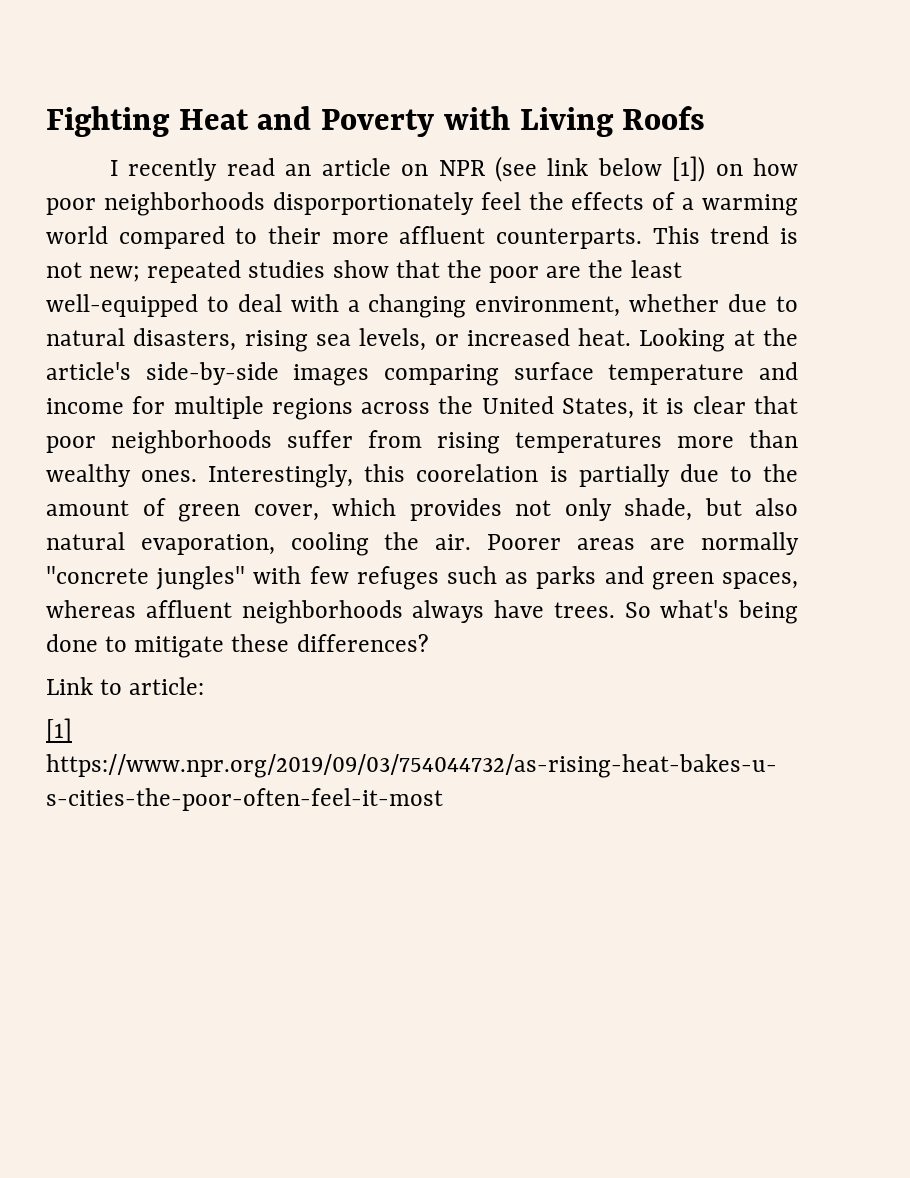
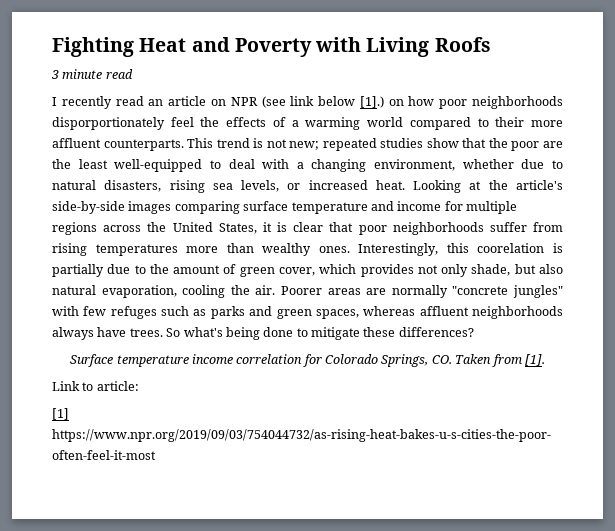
(706, 118) none -> [51,69,133,79] // 3 minute read
[672,156,706,182] [1]) -> [359,96,384,108] [1].)
(429, 643) none -> [70,354,545,367] // Surface temperature income correlation for Colorado Springs, CO. Taken from [1].

